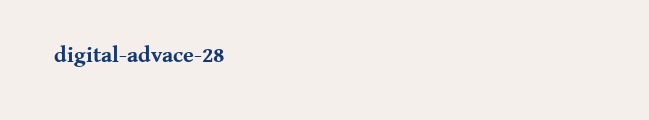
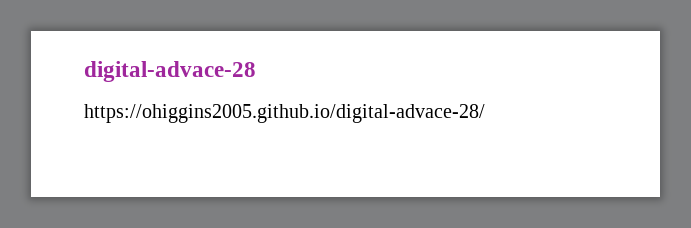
(224, 56) none -> [84,104,485,123] // https://ohiggins2005.github.io/digital-advace-28/

